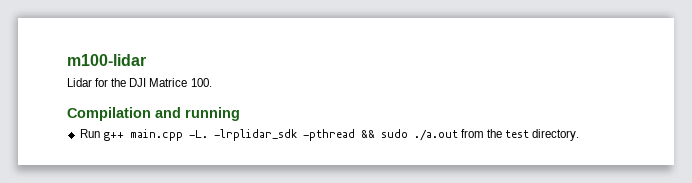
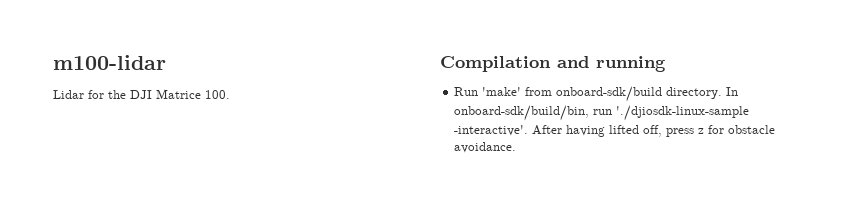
[102,129,580,141] g++ main.cpp -L. -lrplidar_sdk -pthread && sudo ./a.out from the test directory. -> [482,86,739,102] [454,105,750,121] [454,125,776,137] [454,142,517,153] 'make' from onboard-sdk/build directory. In onboard-sdk/build/bin, run './djiosdk-linux-sample -interactive'. After having lifted off, press z for obstacle avoidance.

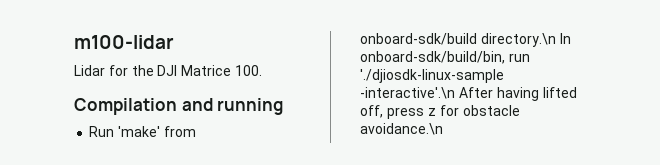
[666,87,723,99] directory. -> [481,33,557,47] directory.\n
[454,125,529,136] -interactive'. -> [360,87,456,99] -interactive'.\n
[454,142,517,153] avoidance. -> [360,123,444,135] avoidance.\n

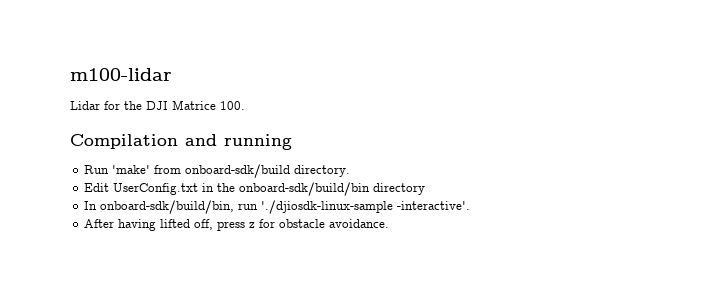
[481,33,557,47] directory.\n -> [294,165,351,177] [84,182,426,196] directory. // Edit UserConfig.txt in the onboard-sdk/build/bin directory //
[360,87,456,99] -interactive'.\n -> [397,201,471,210] -interactive'. //
[360,123,444,135] avoidance.\n -> [329,219,390,228] avoidance.

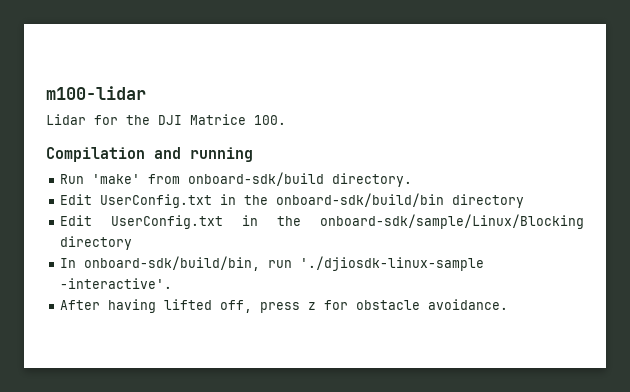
(426, 189) none -> [60,214,584,229] [60,236,133,250] // Edit UserConfig.txt in the onboard-sdk/sample/Linux/Blocking directory

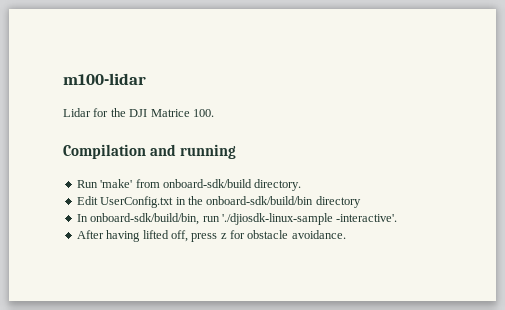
[60,214,584,229] [60,236,133,250] // Edit UserConfig.txt in the onboard-sdk/sample/Linux/Blocking directory -> (361, 202) none

